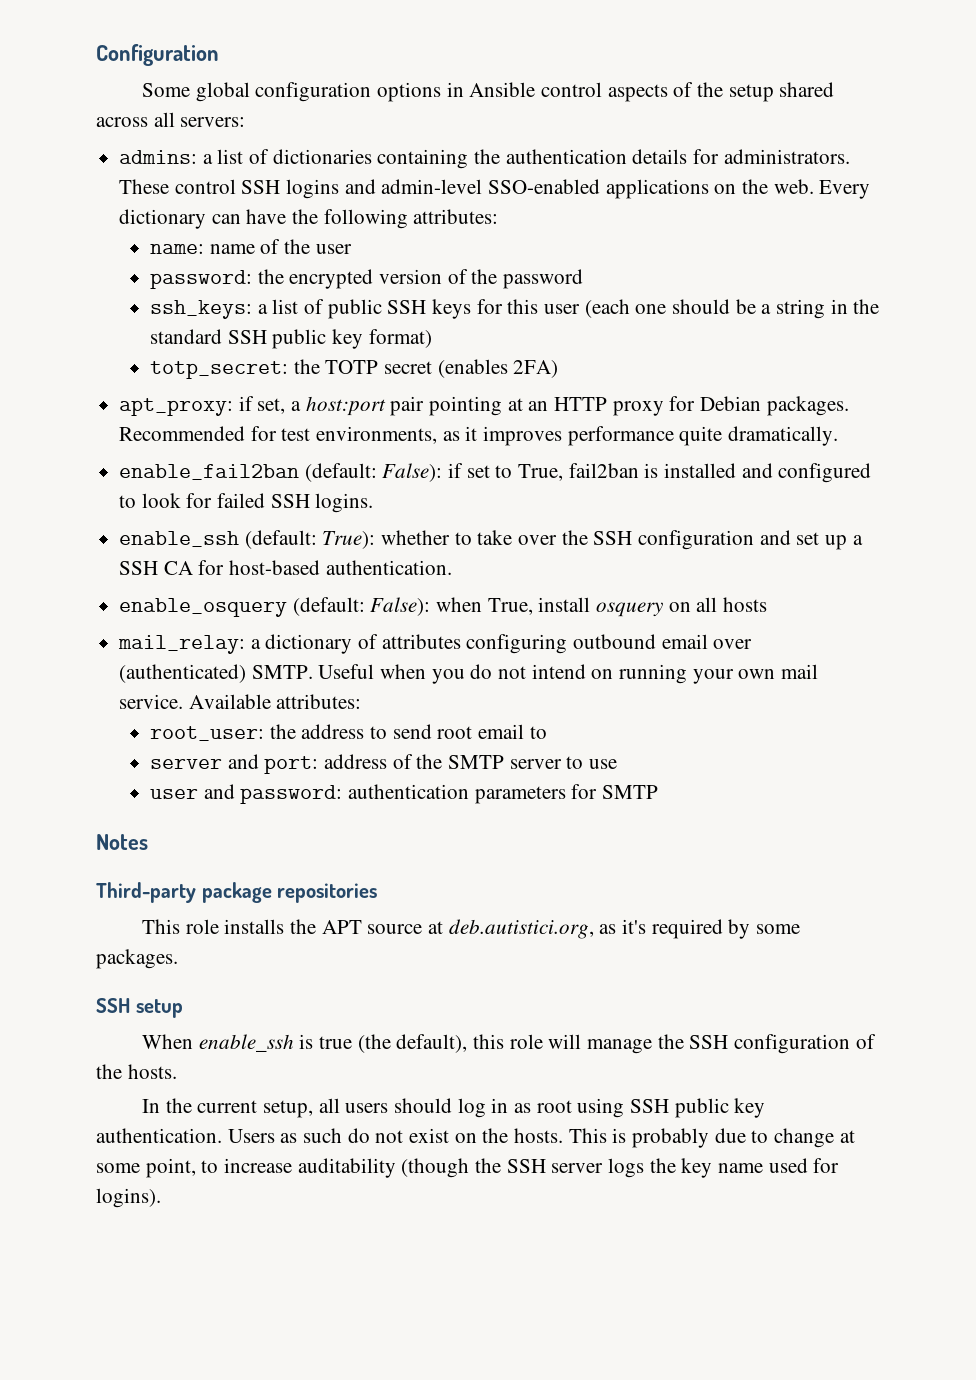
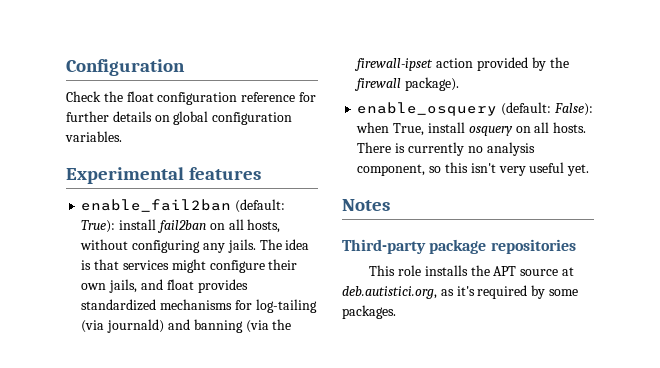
[141,82,835,102] [96,112,246,127] [119,149,850,169] [119,179,871,199] [119,209,499,229] [150,239,352,254] [150,269,584,289] [150,299,880,319] [150,329,432,349] [150,359,559,379] [119,396,849,416] [119,426,839,446] [119,463,872,483] [119,493,374,513] [119,530,863,550] [119,560,452,575] Some global configuration options in Ansible control aspects of the setup shared across all servers: // admins: a list of dictionaries containing the authentication details for administrators. These control SSH logins and admin-level SSO-enabled applications on the web. Every dictionary can have the following attributes: // name: name of the user // password: the encrypted version of the password // ssh_keys: a list of public SSH keys for this user (each one should be a string in the standard SSH public key format) // totp_secret: the TOTP secret (enables 2FA) // apt_proxy: if set, a host:port pair pointing at an HTTP proxy for Debian packages. Recommended for test environments, as it improves performance quite dramatically. // enable_fail2ban (default: False): if set to True, fail2ban is installed and configured to look for failed SSH logins. // enable_ssh (default: True): whether to take over the SSH configuration and set up a SSH CA for host-based authentication. -> [66,91,316,105] [66,111,293,125] [65,131,122,142] [66,167,262,184] [81,199,286,213] [81,219,281,233] [80,239,310,253] [81,259,298,273] [81,279,248,293] [81,299,317,313] [81,319,292,333] [354,57,569,71] [354,77,460,91] Check the float configuration reference for further details on global configuration variables. // Experimental features // enable_fail2ban (default: True): install fail2ban on all hosts, without configuring any jails. The idea is that services might configure their own jails, and float provides standardized mechanisms for log-tailing (via journald) and banning (via the firewall-ipset action provided by the firewall package).
[723,597,768,612] [118,634,753,654] [119,664,819,684] [119,694,362,709] [150,724,547,741] [150,754,618,774] [150,784,659,804] hosts // mail_relay: a dictionary of attributes configuring outbound email over (authenticated) SMTP. Useful when you do not intend on running your own mail service. Available attributes: // root_user: the address to send root email to // server and port: address of the SMTP server to use // user and password: authentication parameters for SMTP -> [553,122,587,133] [357,142,535,156] [357,162,590,176] hosts. There is currently no analysis component, so this isn't very useful yet.
[96,998,183,1018] [141,1034,876,1054] [96,1064,177,1079] [141,1098,766,1118] [96,1128,855,1148] [96,1158,840,1178] [96,1188,161,1208] // SSH setup // When enable_ssh is true (the default), this role will manage the SSH configuration of the hosts. // In the current setup, all users should log in as root using SSH public key authentication. Users as such do not exist on the hosts. This is probably due to change at some point, to increase auditability (though the SSH server logs the key name used for logins). -> (396, 312) none

